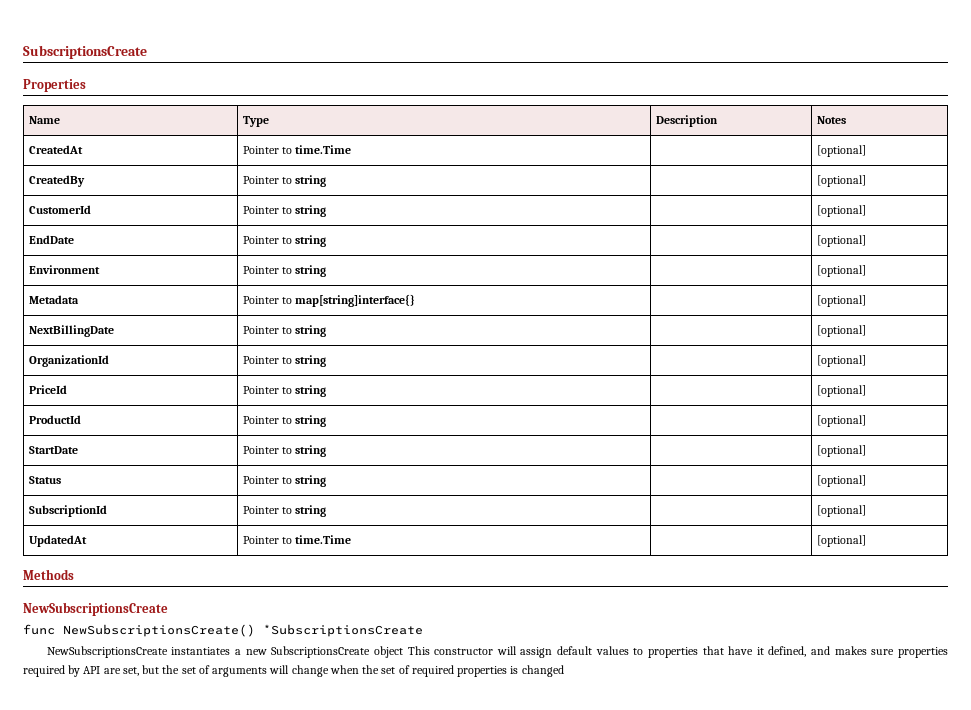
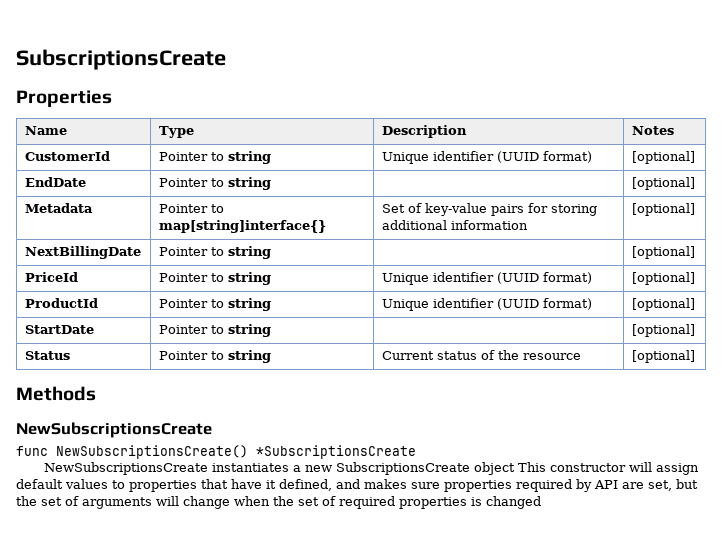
[28,145,83,154] [242,145,352,154] [816,145,866,157] [28,175,85,187] [242,175,327,187] [816,175,866,187] // CreatedAt | Pointer to time.Time | | [optional] // CreatedBy | Pointer to string | | [optional] -> (674, 130) none
(327, 211) none -> [381,151,592,164] Unique identifier (UUID format)
[28,265,100,274] [242,265,327,277] [816,265,866,277] // Environment | Pointer to string | | [optional] -> (695, 183) none
(416, 300) none -> [381,203,597,216] [381,220,528,230] Set of key-value pairs for storing additional information
[28,355,109,367] [242,355,327,367] [816,355,866,367] // OrganizationId | Pointer to string | | [optional] -> (695, 252) none
(327, 391) none -> [381,272,592,285] Unique identifier (UUID format)
(327, 421) none -> [381,298,592,311] Unique identifier (UUID format)
[816,475,866,487] [28,505,107,517] [242,505,327,517] [816,505,866,517] [28,535,87,547] [242,535,352,544] | [optional] // SubscriptionId | Pointer to string | | [optional] // UpdatedAt | Pointer to time.Time | -> [381,350,581,360] Current status of the resource

